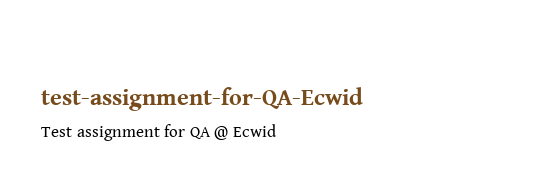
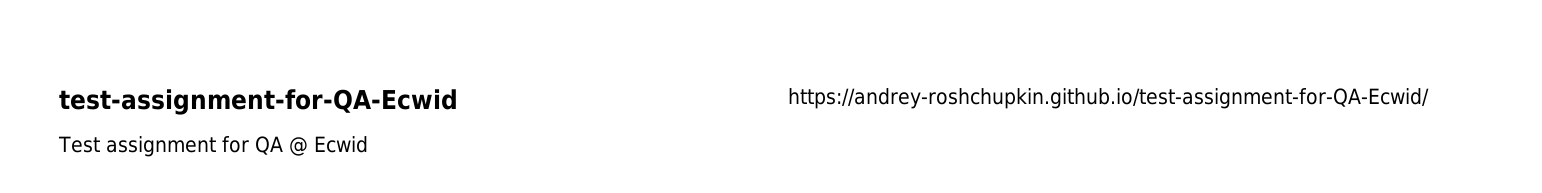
(276, 130) none -> [788,88,1429,109] https://andrey-roshchupkin.github.io/test-assignment-for-QA-Ecwid/

